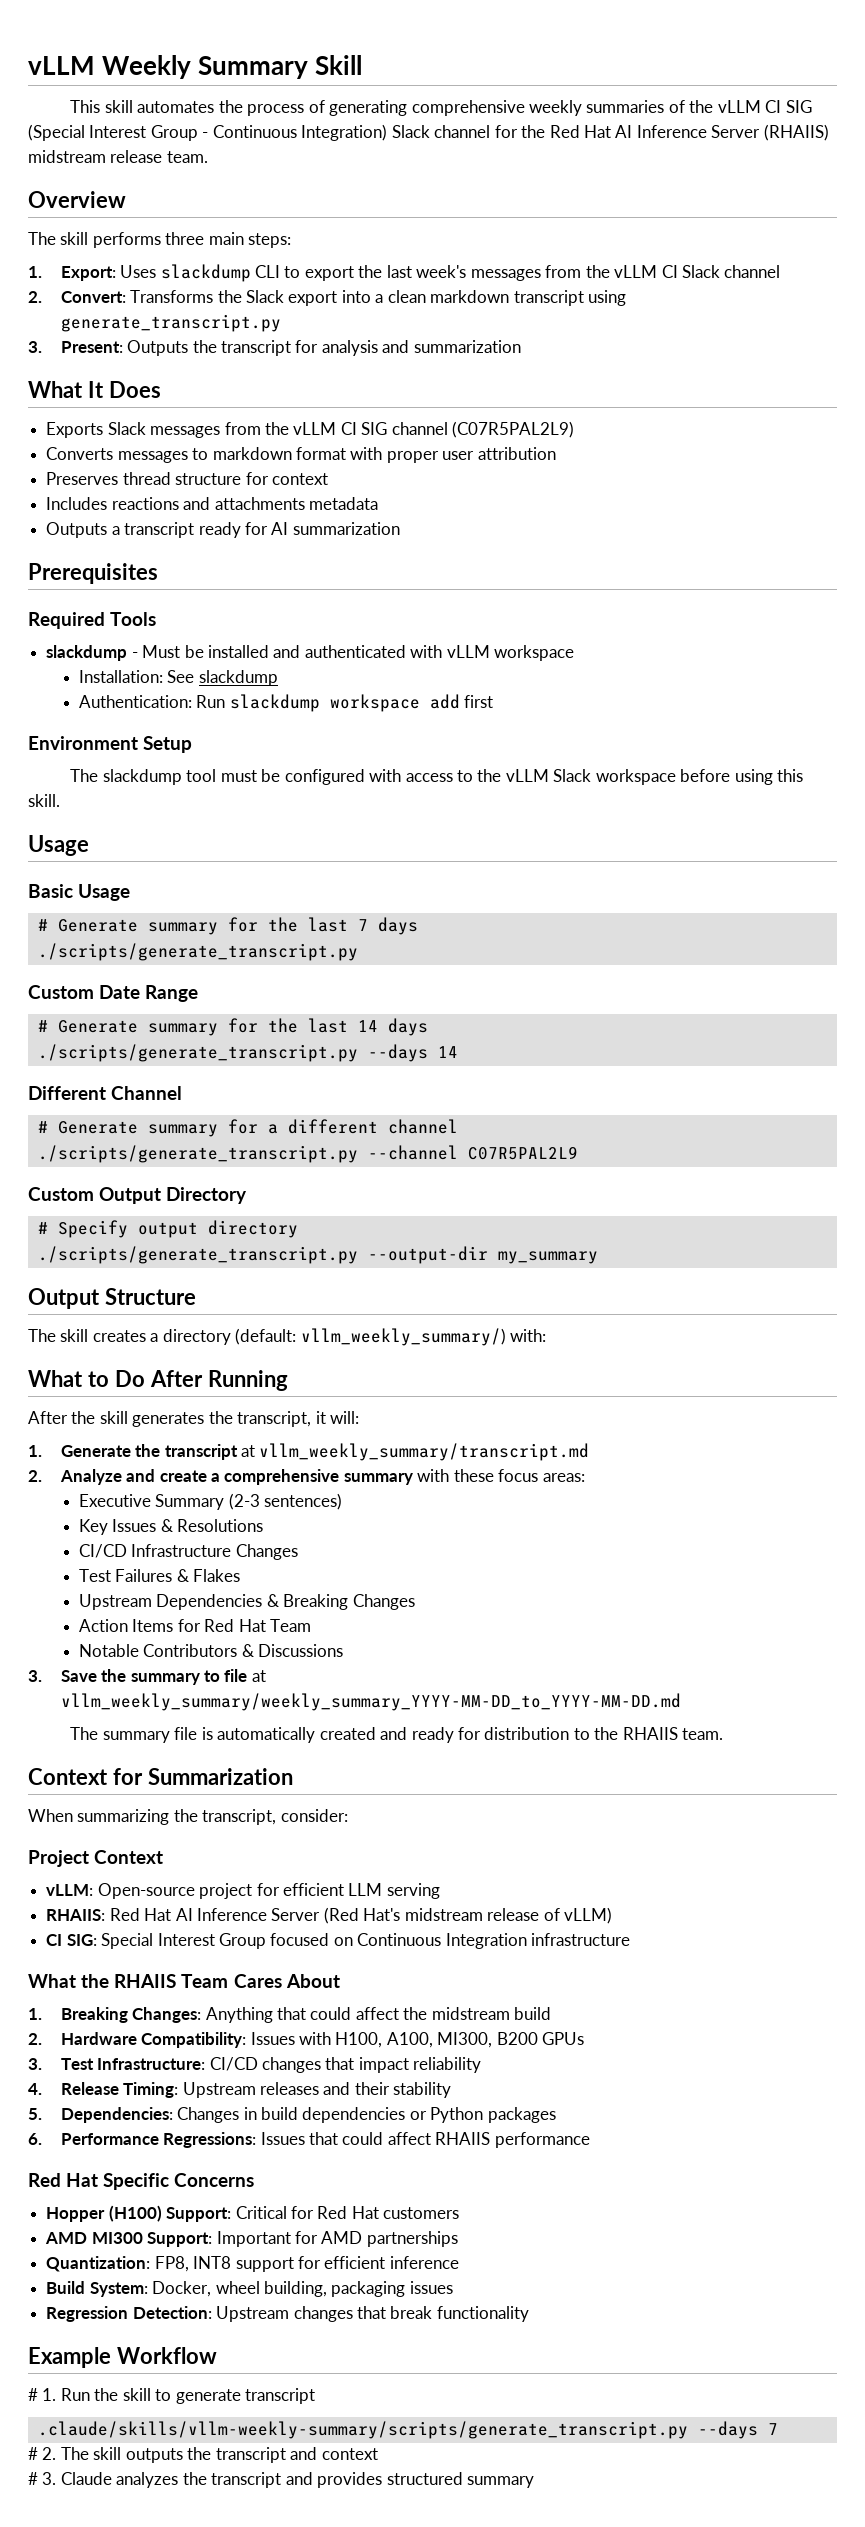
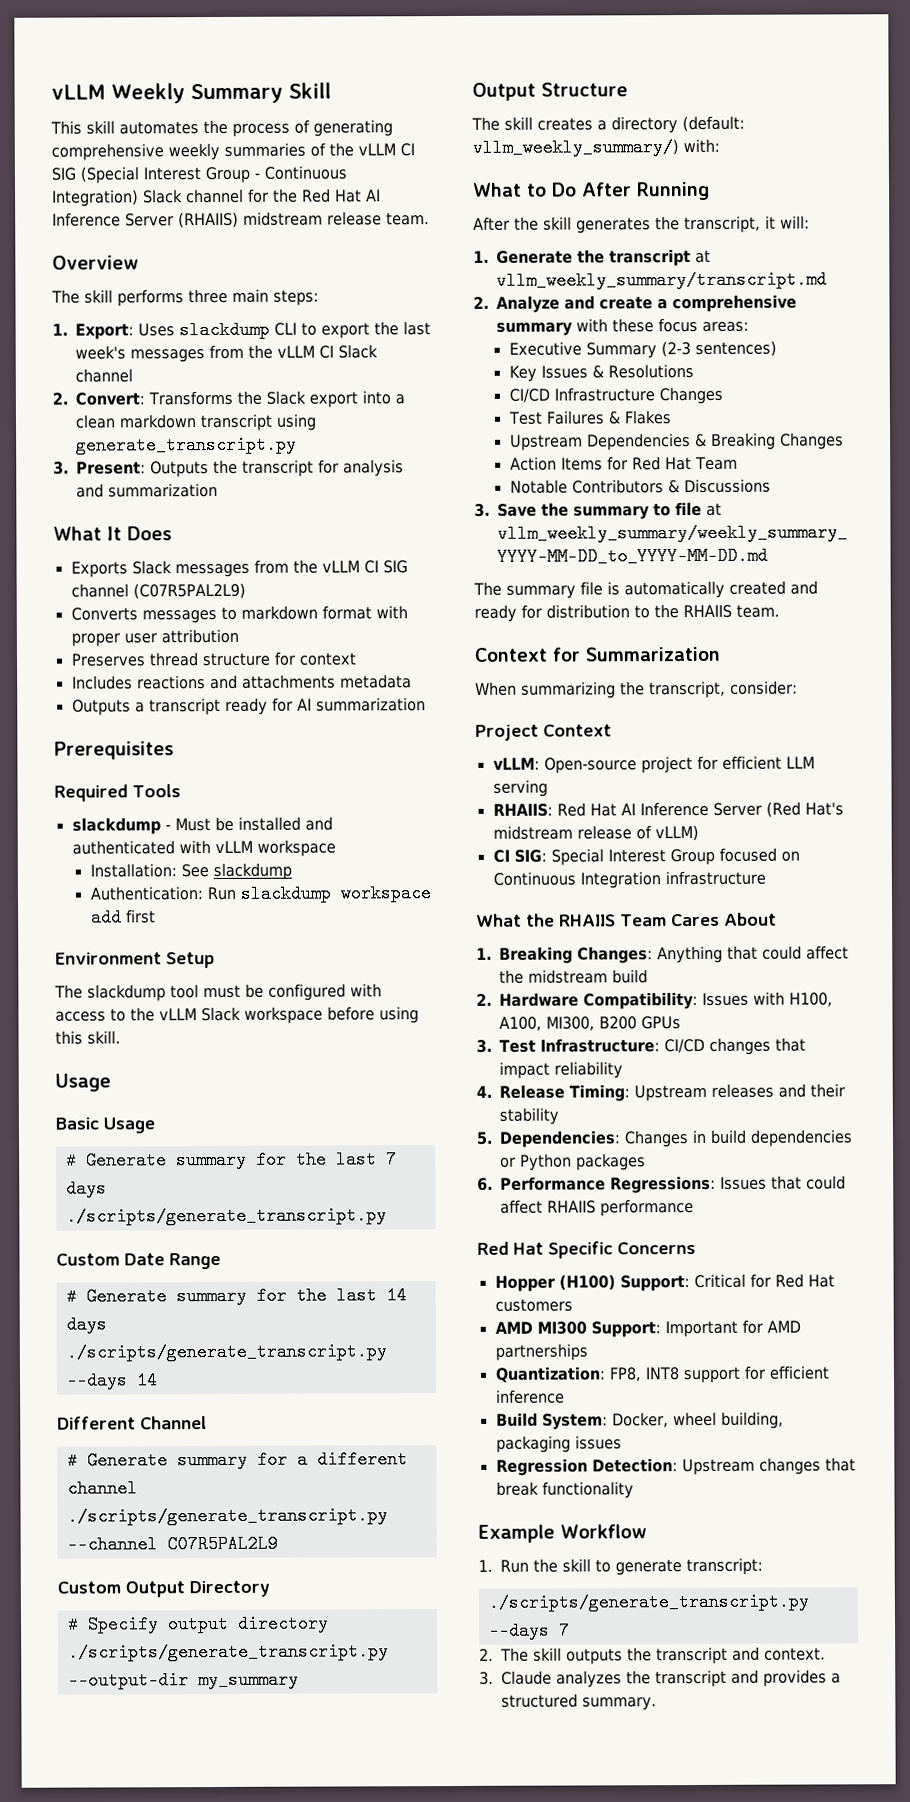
[28,2388,38,2401] # -> (647, 1531) none
[245,2388,316,2404] [37,2421,688,2439] transcript // .claude/skills/vllm-weekly-summary/scripts/generate_transcript.py -> [686,1557,763,1576] [487,1592,809,1612] transcript: // ./scripts/generate_transcript.py
[28,2447,38,2460] # -> (570, 1630) none
[321,2448,378,2460] [28,2472,38,2485] context // # -> [764,1647,826,1661] context. //
[386,2472,535,2488] structured summary -> [831,1673,841,1684] [501,1693,657,1711] a structured summary.

